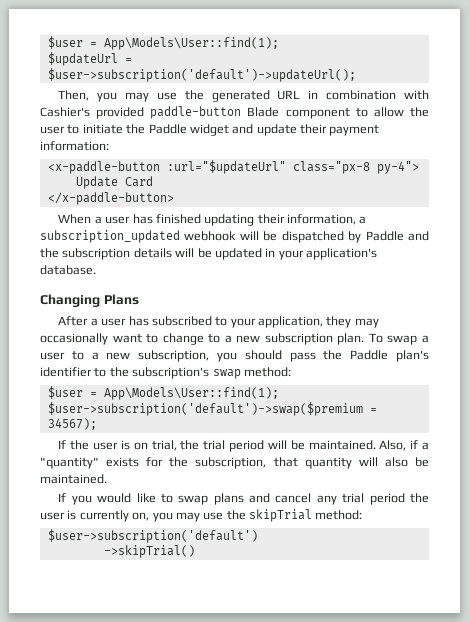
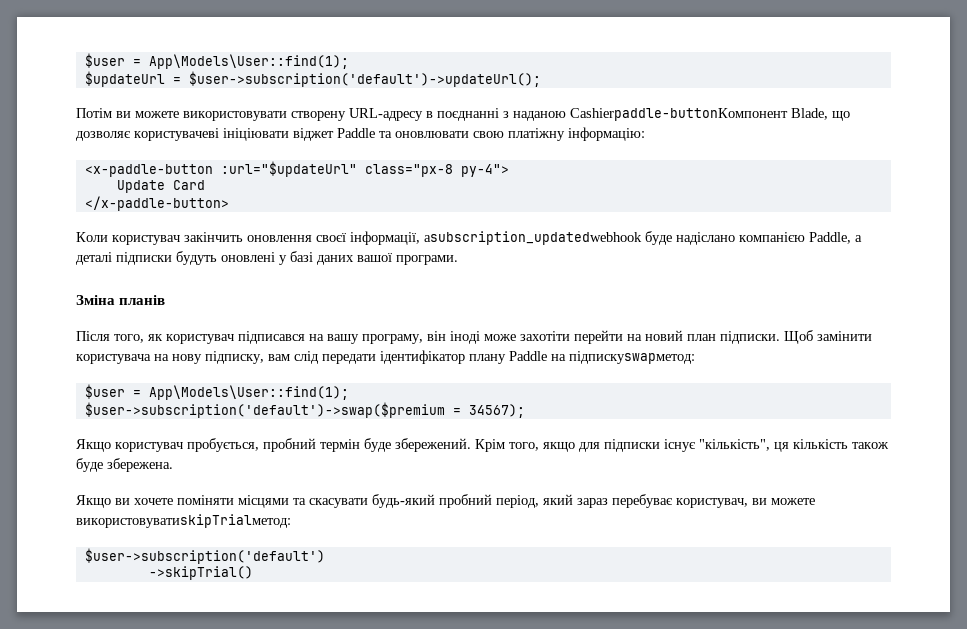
[58,90,430,102] [40,106,430,119] [40,124,380,136] [40,141,109,151] Then, you may use the generated URL in combination with Cashier's provided paddle-button Blade component to allow the user to initiate the Paddle widget and update their payment information: -> [76,108,850,121] [76,127,645,141] Потім ви можете використовувати створену URL-адресу в поєднанні з наданою Cashierpaddle-buttonКомпонент Blade, що дозволяє користувачеві ініціювати віджет Paddle та оновлювати свою платіжну інформацію:
[58,214,367,226] [40,230,429,243] [40,248,377,260] [40,265,96,275] [40,294,139,307] [58,316,379,328] [40,333,429,345] [40,350,430,362] [40,367,291,379] When a user has finished updating their information, a subscription_updated webhook will be dispatched by Paddle and the subscription details will be updated in your application's database. // Changing Plans // After a user has subscribed to your application, they may occasionally want to change to a new subscription plan. To swap a user to a new subscription, you should pass the Paddle plan's identifier to the subscription's swap method: -> [76,231,862,245] [76,251,458,265] [76,295,166,305] [76,330,872,344] [76,350,695,364] Коли користувач закінчить оновлення своєї інформації, asubscription_updatedwebhook буде надіслано компанією Paddle, а деталі підписки будуть оновлені у базі даних вашої програми. // Зміна планів // Після того, як користувач підписався на вашу програму, він іноді може захотіти перейти на новий план підписки. Щоб замінити користувача на нову підписку, вам слід передати ідентифікатор плану Paddle на підпискуswapметод:
[58,440,430,452] [40,457,429,469] [40,474,107,484] [58,493,430,505] [40,509,363,522] If the user is on trial, the trial period will be maintained. Also, if a "quantity" exists for the subscription, that quantity will also be maintained. // If you would like to swap plans and cancel any trial period the user is currently on, you may use the skipTrial method: -> [76,438,889,452] [76,458,173,472] [76,494,815,508] [76,514,291,528] Якщо користувач пробується, пробний термін буде збережений. Крім того, якщо для підписки існує "кількість", ця кількість також буде збережена. // Якщо ви хочете поміняти місцями та скасувати будь-який пробний період, який зараз перебуває користувач, ви можете використовуватиskipTrialметод:

